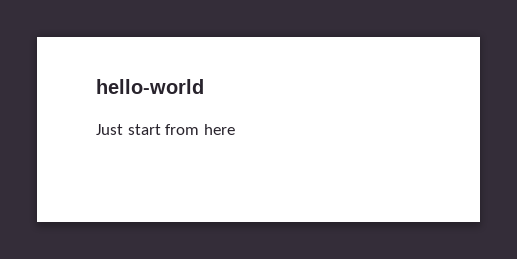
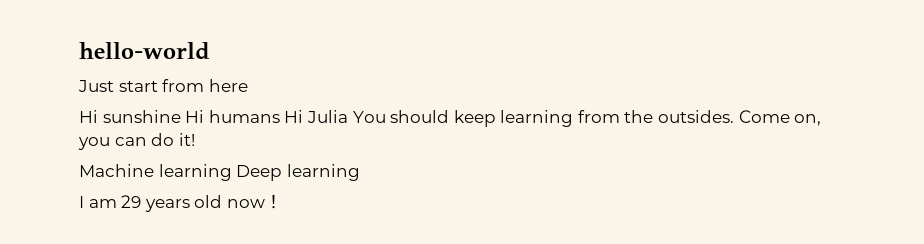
(235, 129) none -> [79,110,822,127] [78,133,195,150] [79,164,360,181] [79,194,282,212] // Hi sunshine Hi humans Hi Julia You should keep learning from the outsides. Come on, you can do it! // Machine learning Deep learning // I am 29 years old now！

